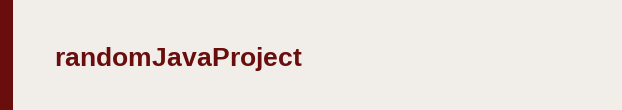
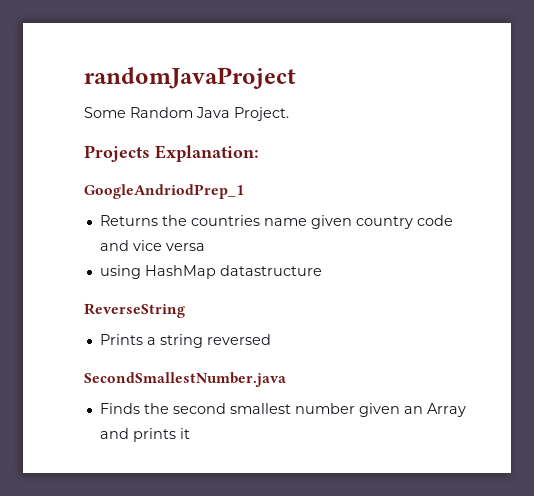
(302, 59) none -> [84,107,289,121] [84,145,259,162] [84,184,244,199] [99,215,453,229] [99,240,205,251] [99,265,322,279] [84,303,185,318] [99,334,271,348] [84,372,286,387] [99,403,466,417] [99,428,190,442] // Some Random Java Project. // Projects Explanation: // GoogleAndriodPrep_1 // Returns the countries name given country code and vice versa // using HashMap datastructure // ReverseString // Prints a string reversed // SecondSmallestNumber.java // Finds the second smallest number given an Array and prints it

